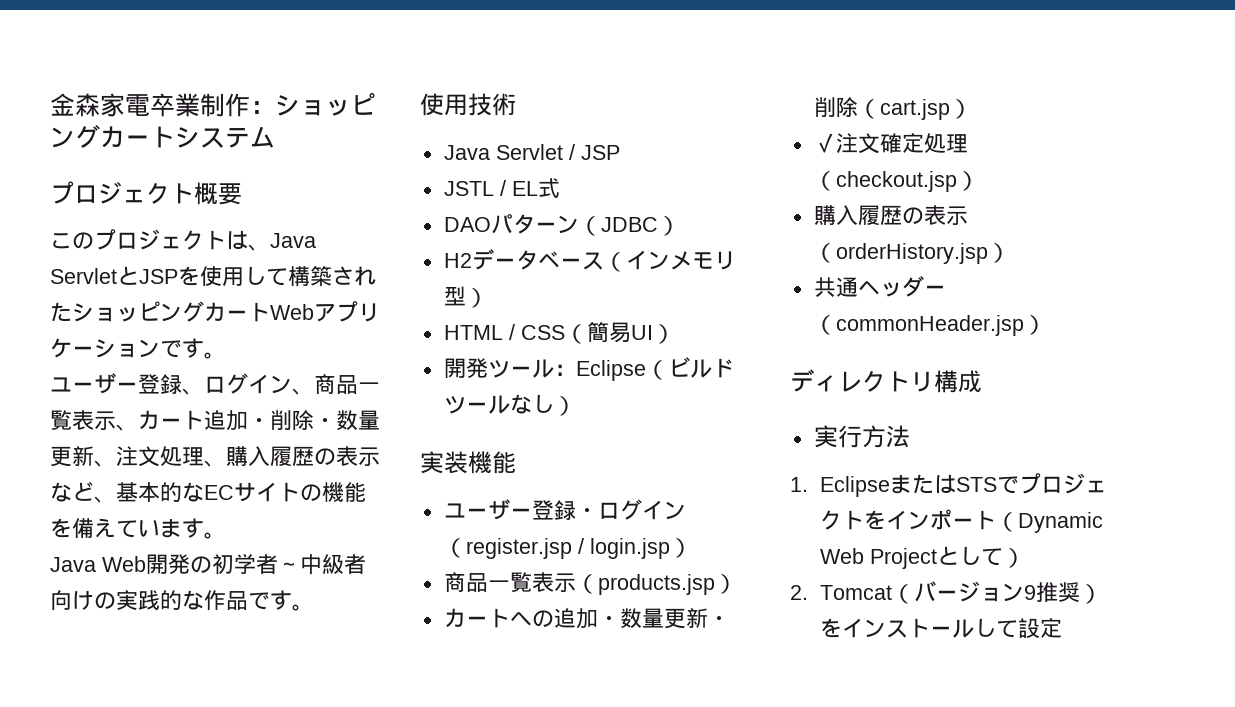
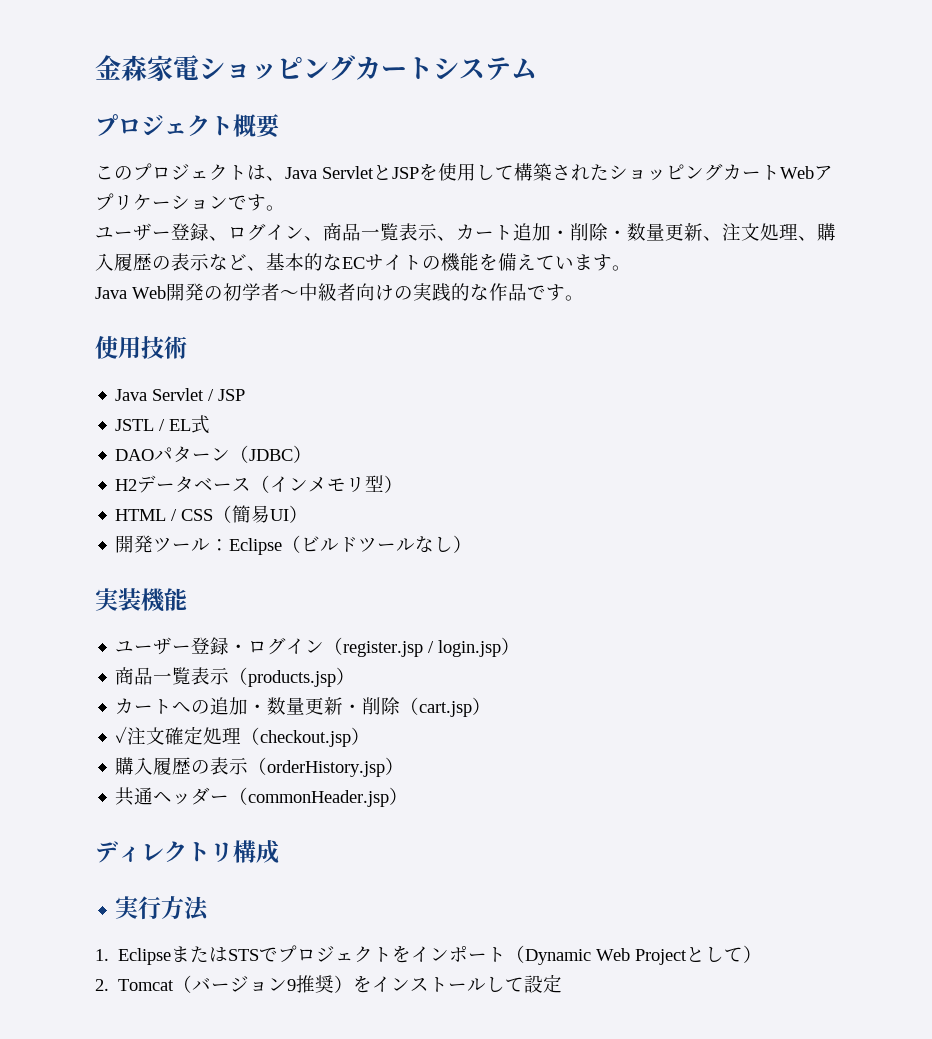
[150,93,275,117] 卒業制作： -> (199, 67) none

